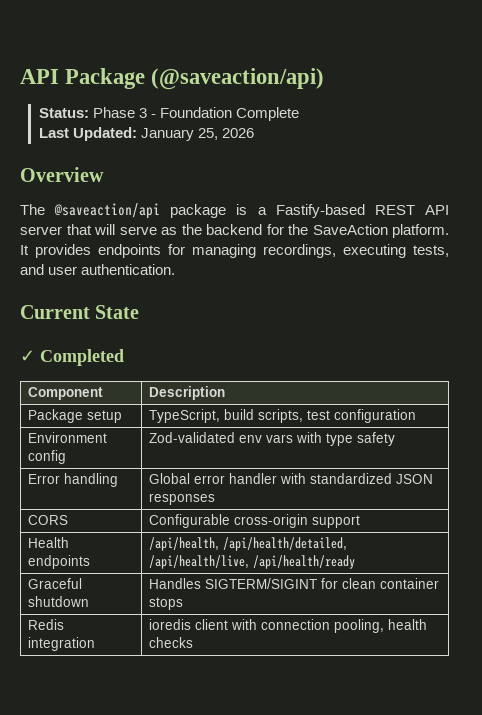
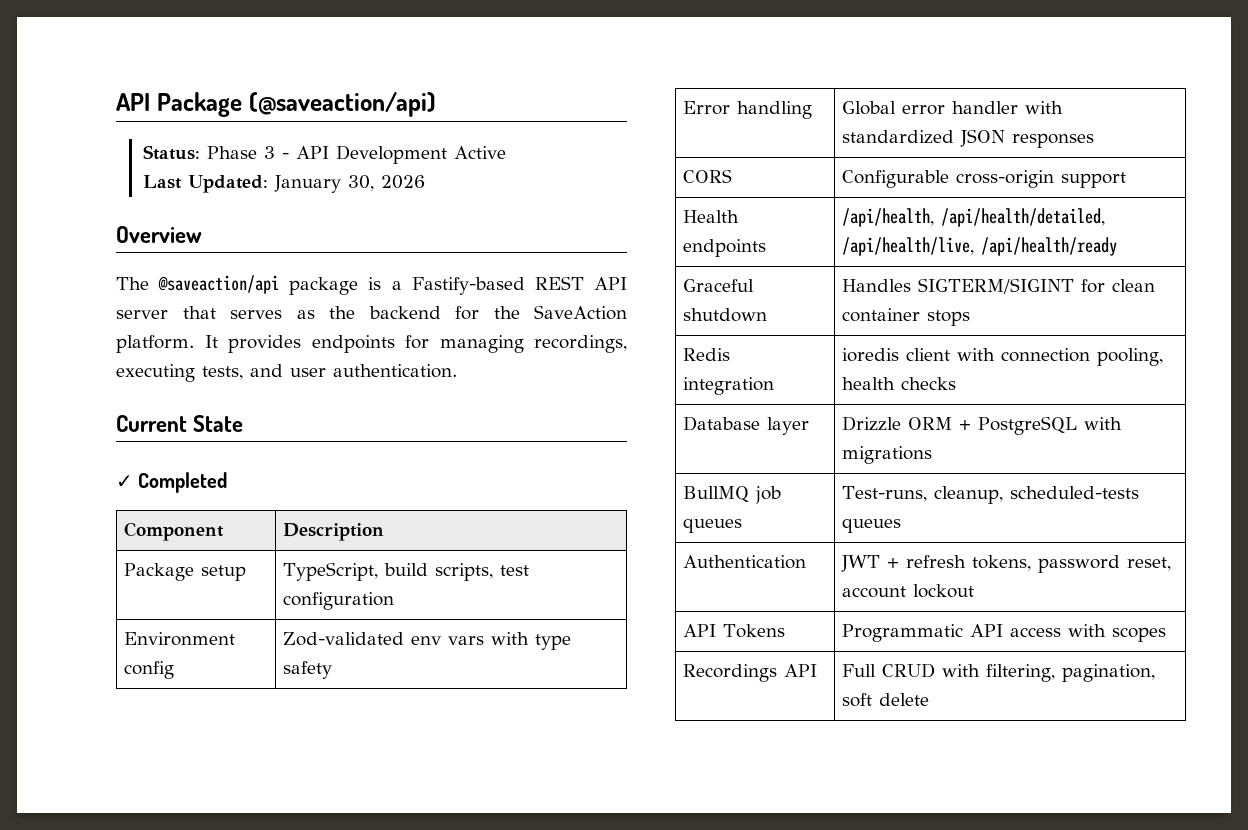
[160,107,300,121] Foundation Complete -> [295,145,506,164] API Development Active
[198,128,219,140] 25, -> [347,175,374,191] 30,
[94,224,157,235] will serve -> [230,310,282,319] serves
(194, 642) none -> [683,416,810,435] [842,416,1123,435] [842,446,933,464] [683,486,782,504] [683,518,743,533] [842,486,1140,504] [842,518,902,533] [683,555,807,569] [841,555,1172,573] [842,584,975,598] [683,624,786,638] [842,624,1167,642] [683,664,818,682] [842,663,1156,682] [842,693,930,707] // Database layer | Drizzle ORM + PostgreSQL with migrations // BullMQ job queues | Test-runs, cleanup, scheduled-tests queues // Authentication | JWT + refresh tokens, password reset, account lockout // API Tokens | Programmatic API access with scopes // Recordings API | Full CRUD with filtering, pagination, soft delete

